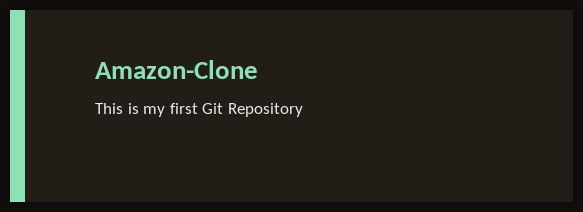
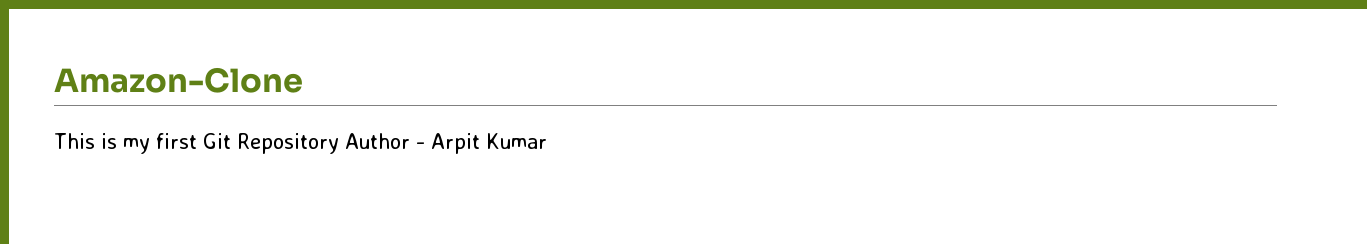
(303, 110) none -> [345,133,547,154] Author - Arpit Kumar

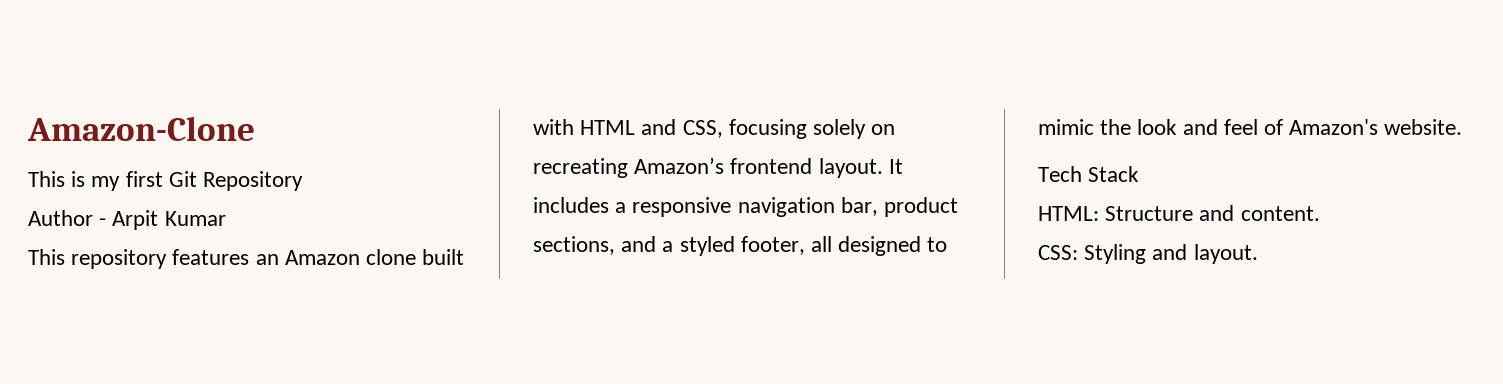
(339, 143) none -> (304, 181) //
(547, 141) none -> [28,249,465,269] [533,119,896,139] [533,157,903,178] [533,197,959,217] [533,236,948,256] [1038,119,1463,135] [1038,166,1140,182] [1038,205,1320,221] [1038,244,1258,264] // This repository features an Amazon clone built with HTML and CSS, focusing solely on recreating Amazon’s frontend layout. It includes a responsive navigation bar, product sections, and a styled footer, all designed to mimic the look and feel of Amazon's website. // Tech Stack // HTML: Structure and content. // CSS: Styling and layout.

